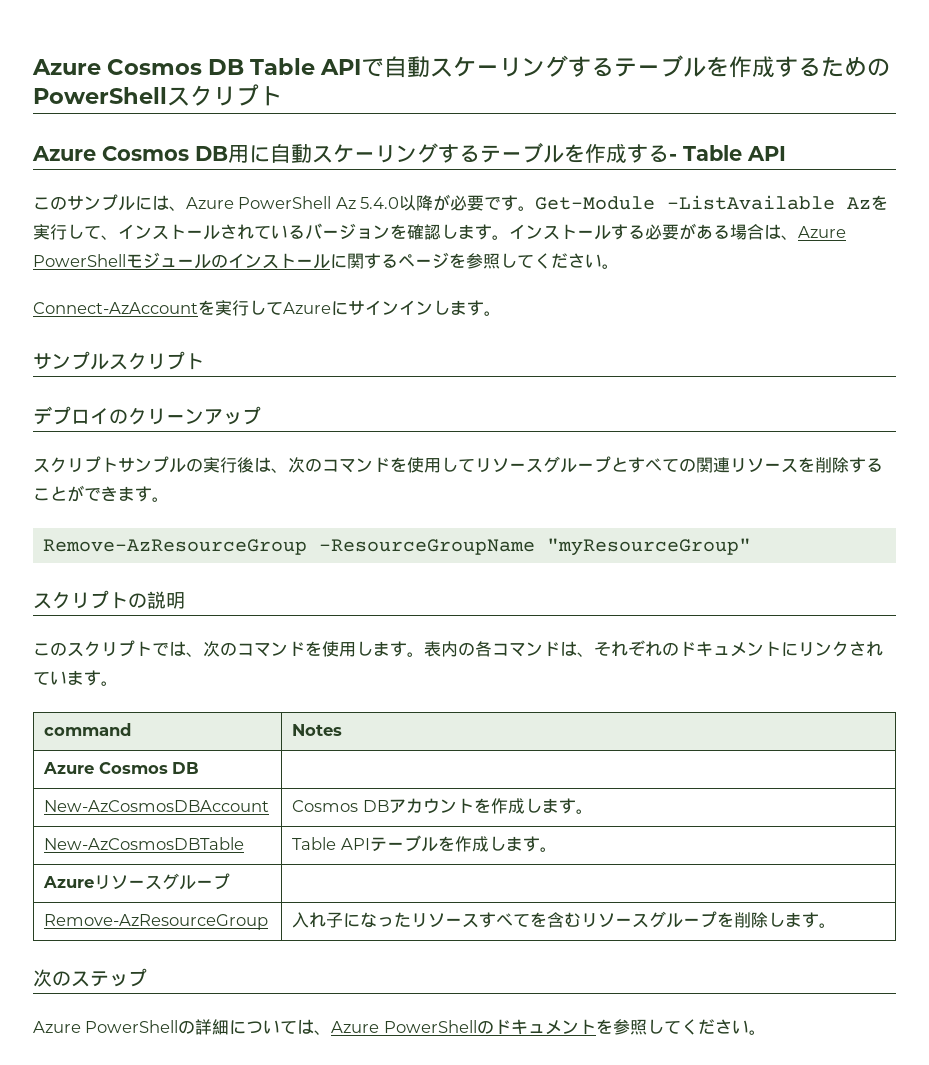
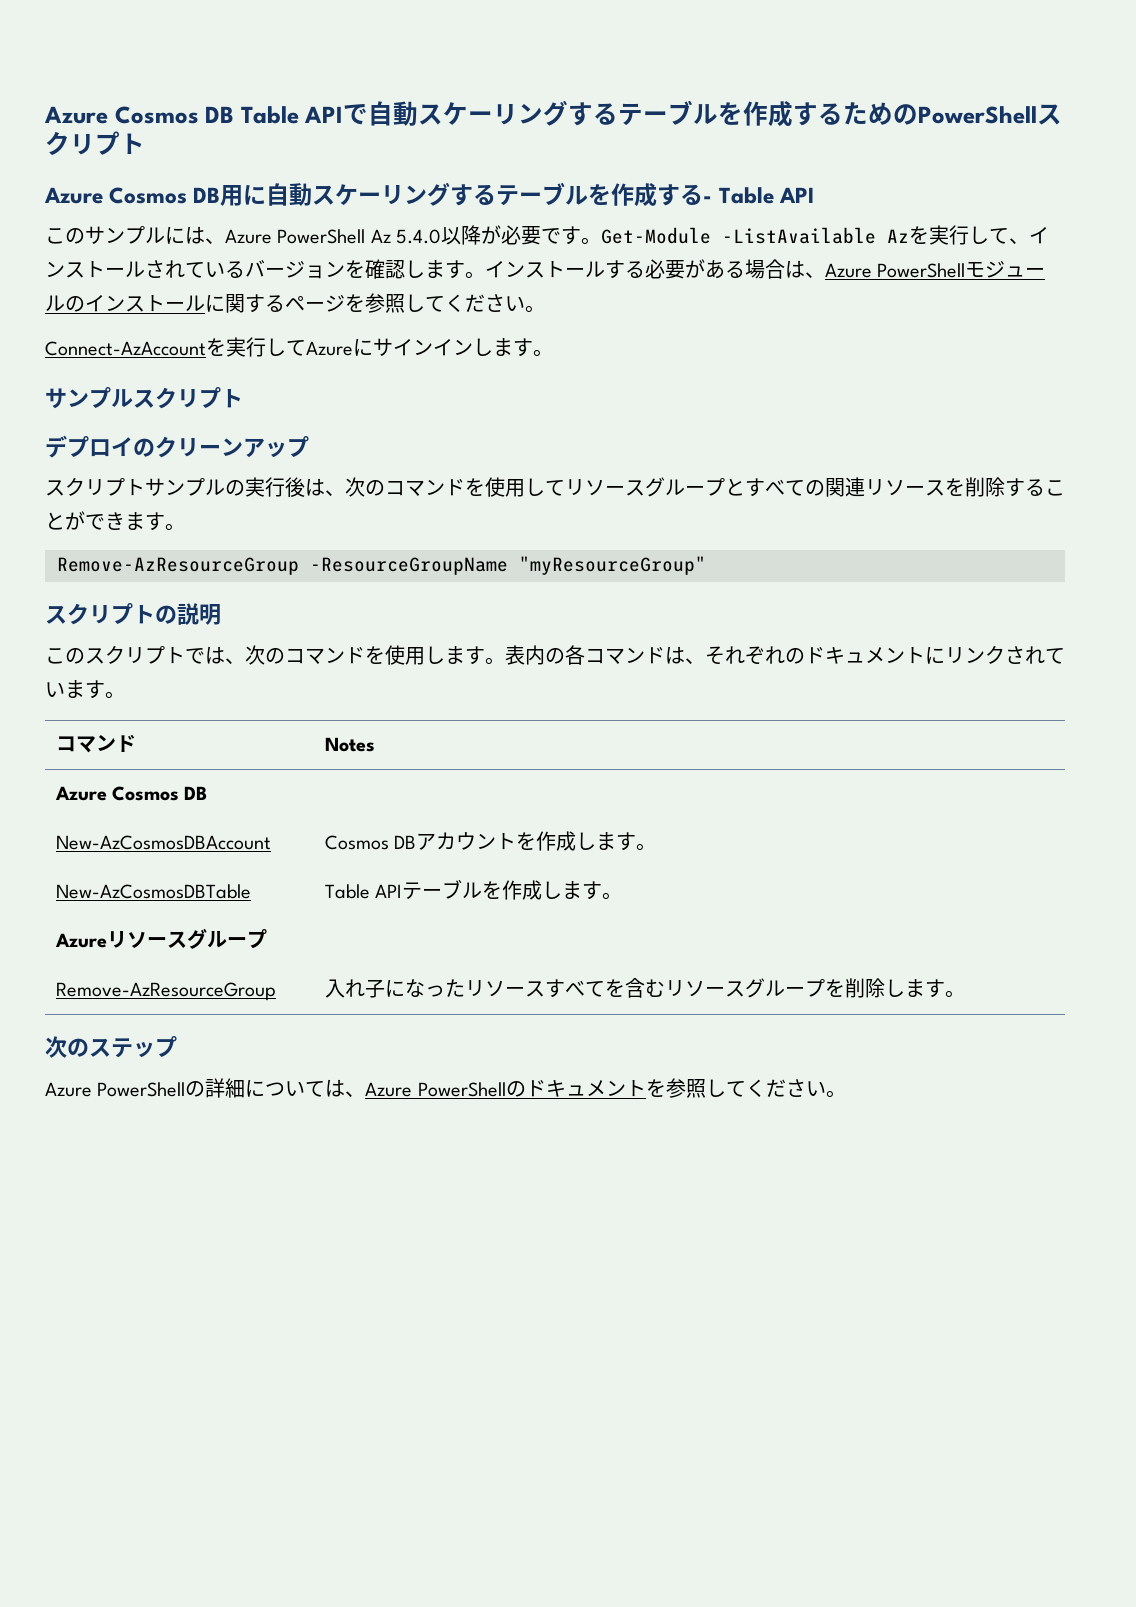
[44,723,132,736] command -> [55,734,136,753] コマンド

